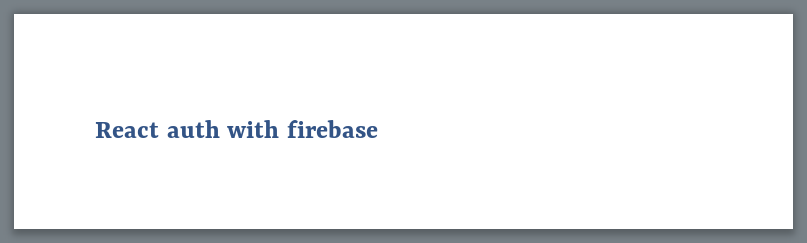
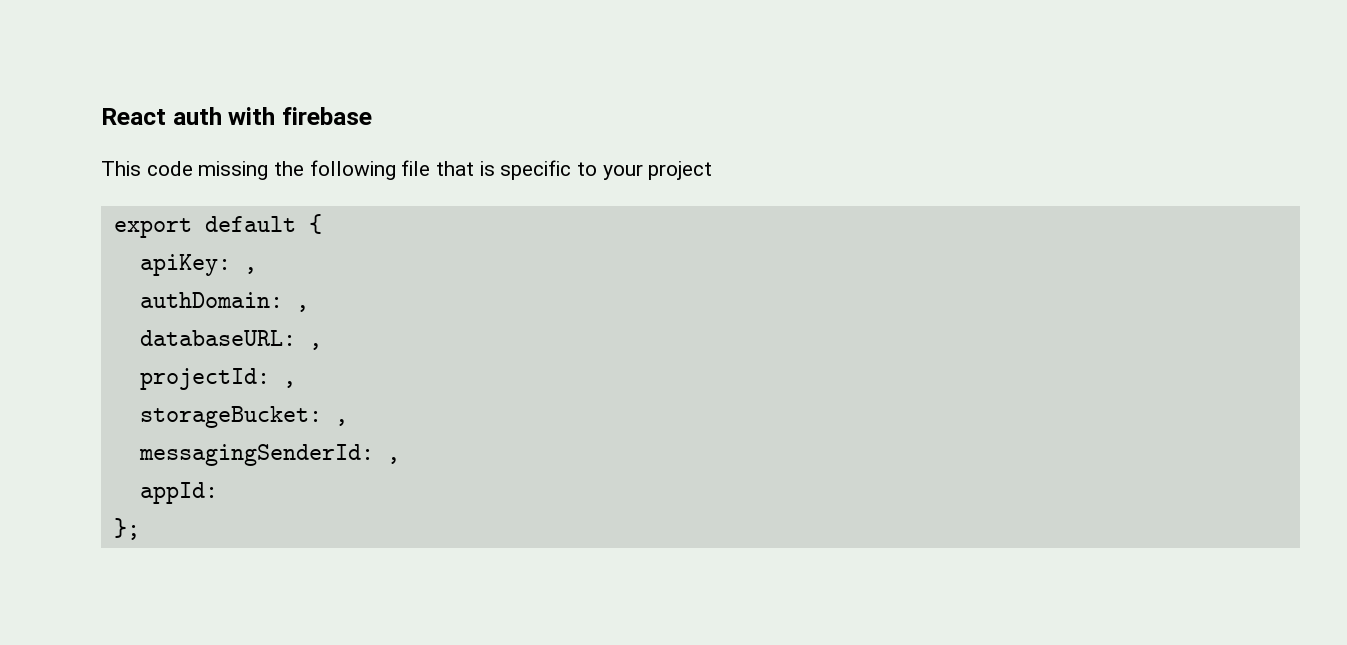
(378, 129) none -> [101,160,713,180] [113,214,322,238] [139,254,257,276] [139,292,309,312] [139,330,322,350] [139,368,296,390] [139,406,348,428] [138,444,400,466] [139,482,218,504] [113,518,140,540] // This code missing the following file that is specific to your project // export default { // apiKey: , // authDomain: , // databaseURL: , // projectId: , // storageBucket: , // messagingSenderId: , // appId: // };

